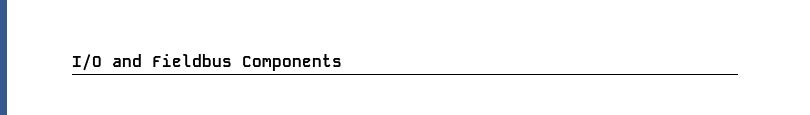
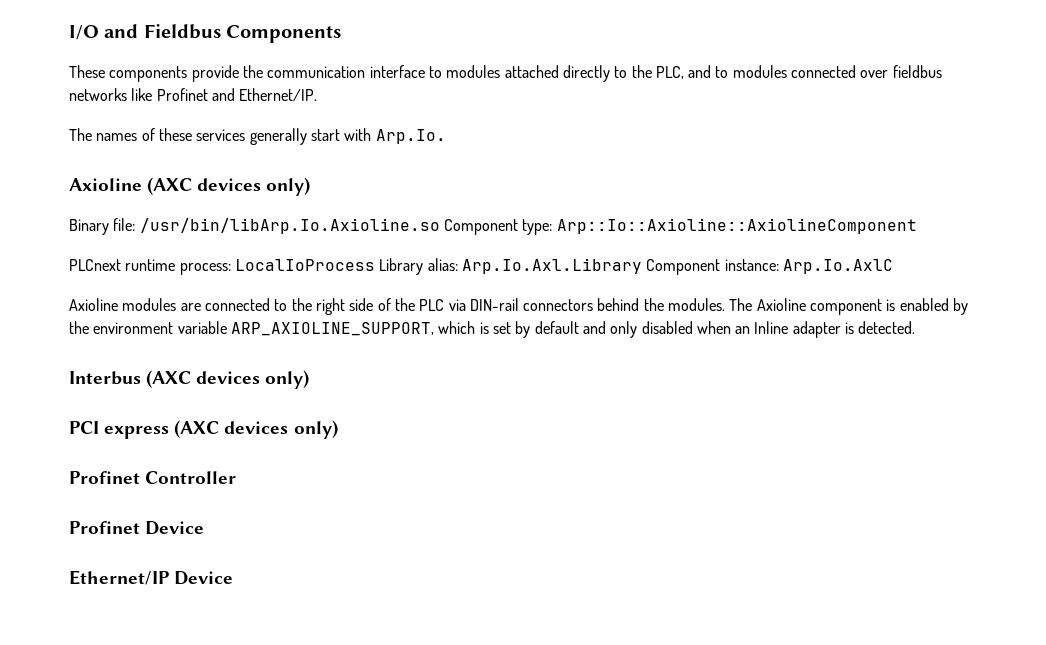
(342, 62) none -> [69,65,942,82] [69,88,318,101] [69,128,446,145] [69,177,311,196] [69,218,917,235] [69,258,893,275] [69,298,969,315] [69,321,916,338] [69,370,310,389] [69,420,338,439] [69,471,237,484] [69,521,205,535] [69,570,234,585] // These components provide the communication interface to modules attached directly to the PLC, and to modules connected over fieldbus networks like Profinet and Ethernet/IP. // The names of these services generally start with Arp.Io. // Axioline (AXC devices only) // Binary file: /usr/bin/libArp.Io.Axioline.so Component type: Arp::Io::Axioline::AxiolineComponent // PLCnext runtime process: LocalIoProcess Library alias: Arp.Io.Axl.Library Component instance: Arp.Io.AxlC // Axioline modules are connected to the right side of the PLC via DIN-rail connectors behind the modules. The Axioline component is enabled by the environment variable ARP_AXIOLINE_SUPPORT, which is set by default and only disabled when an Inline adapter is detected. // Interbus (AXC devices only) // PCI express (AXC devices only) // Profinet Controller // Profinet Device // Ethernet/IP Device

